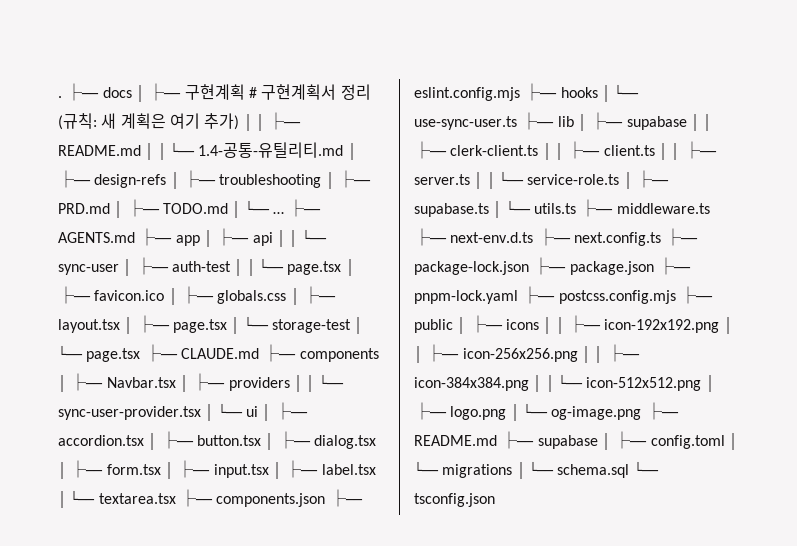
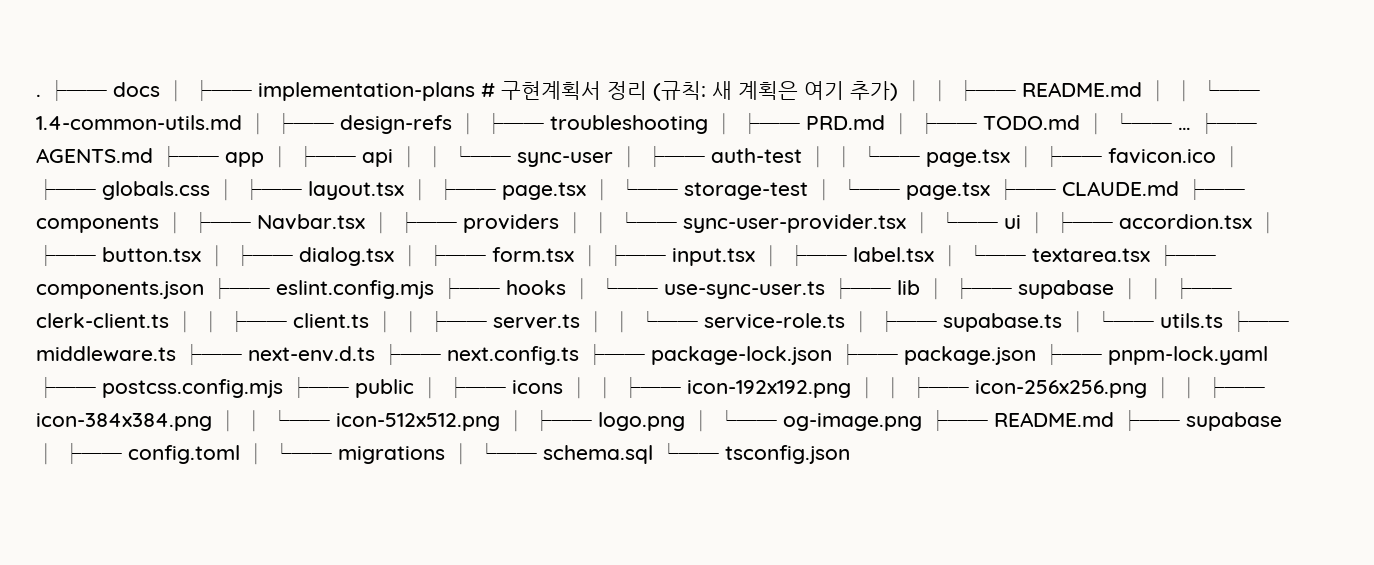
[184,84,245,100] 구현계획 -> [258,82,475,101] implementation-plans
[198,142,344,158] 1.4-공통-유틸리티.md -> [36,115,242,130] 1.4-common-utils.md

